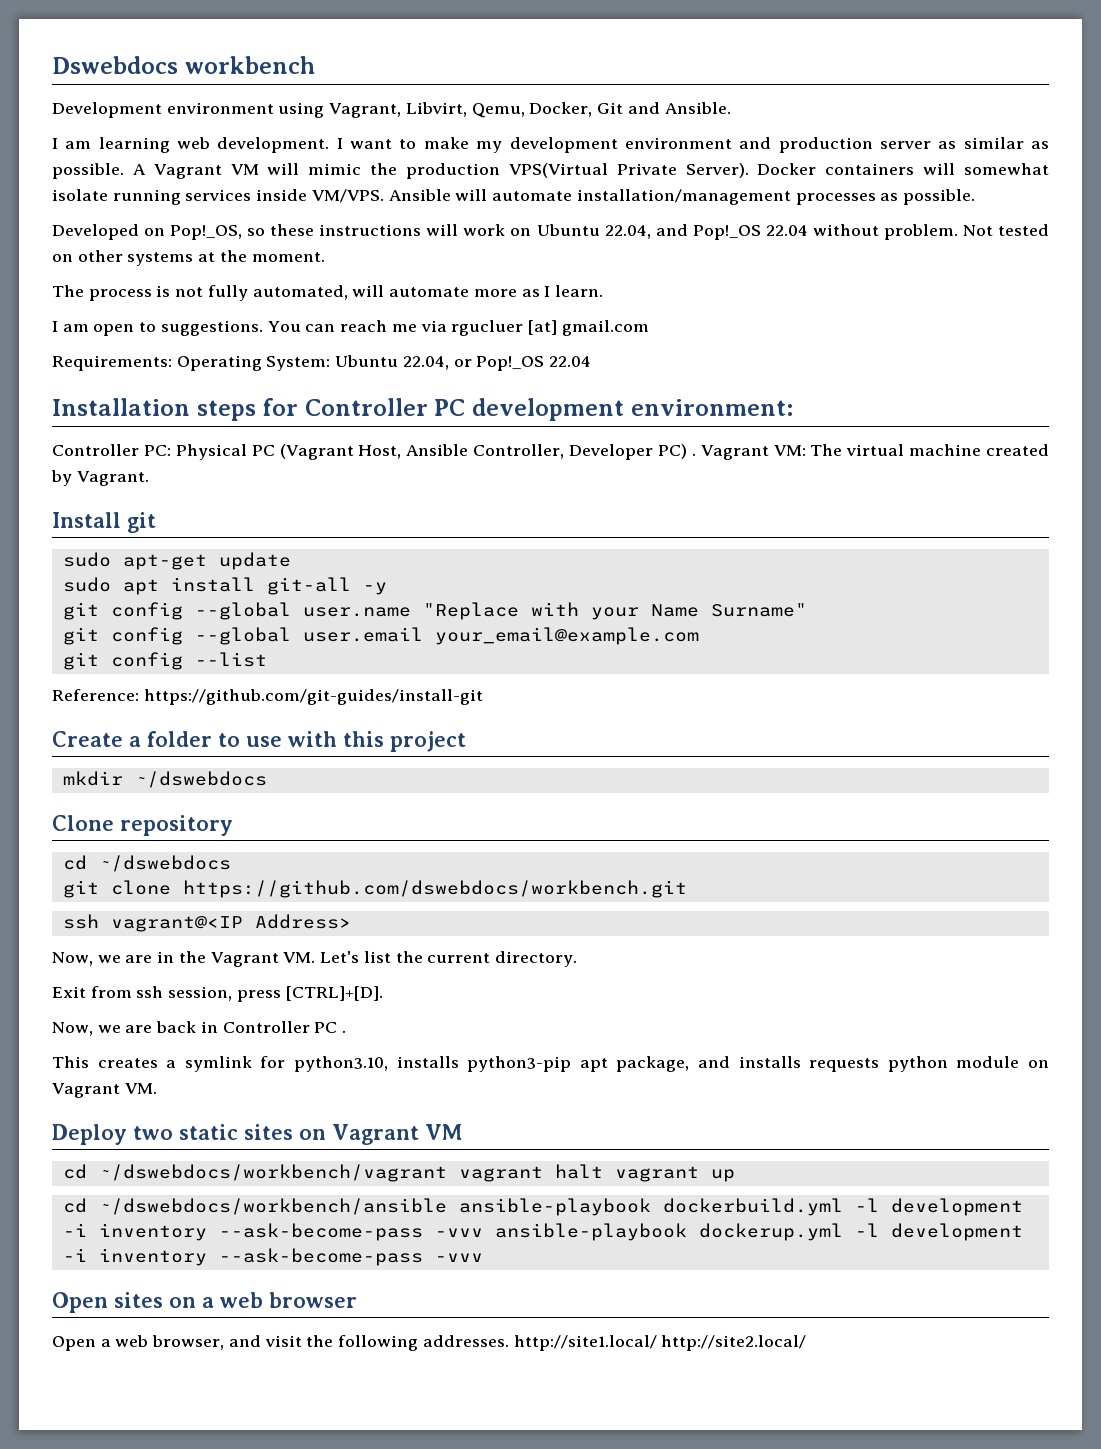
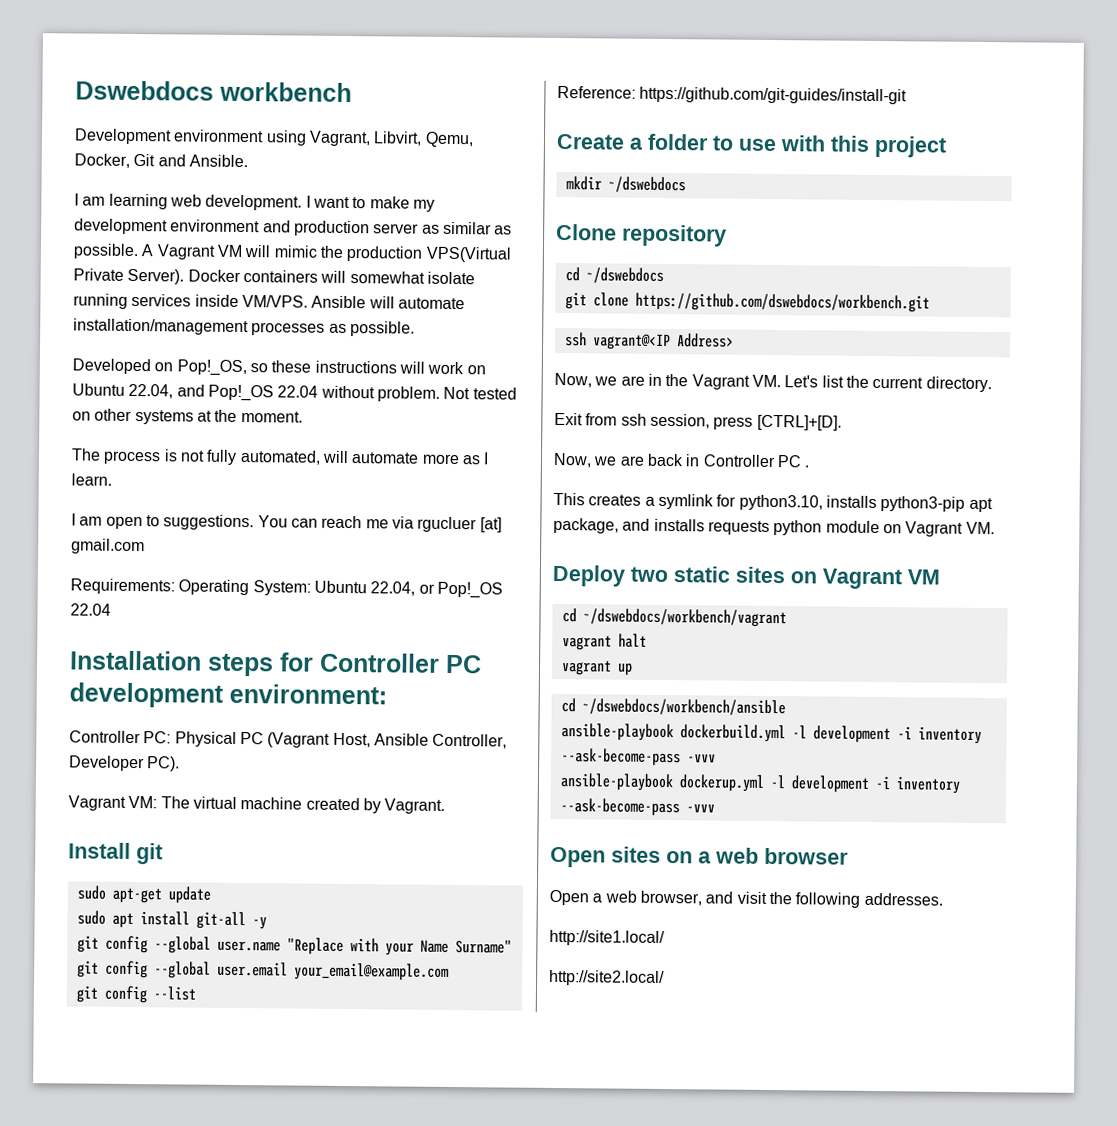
[657,444,696,459] PC) . -> [147,756,181,772] PC). //
(447, 1173) none -> (787, 618) //
(603, 1171) none -> (647, 640) //
(447, 1206) none -> (786, 707) //
(483, 1232) none -> (716, 758) //
(509, 1341) none -> (943, 899) //
(657, 1343) none -> (665, 938) //

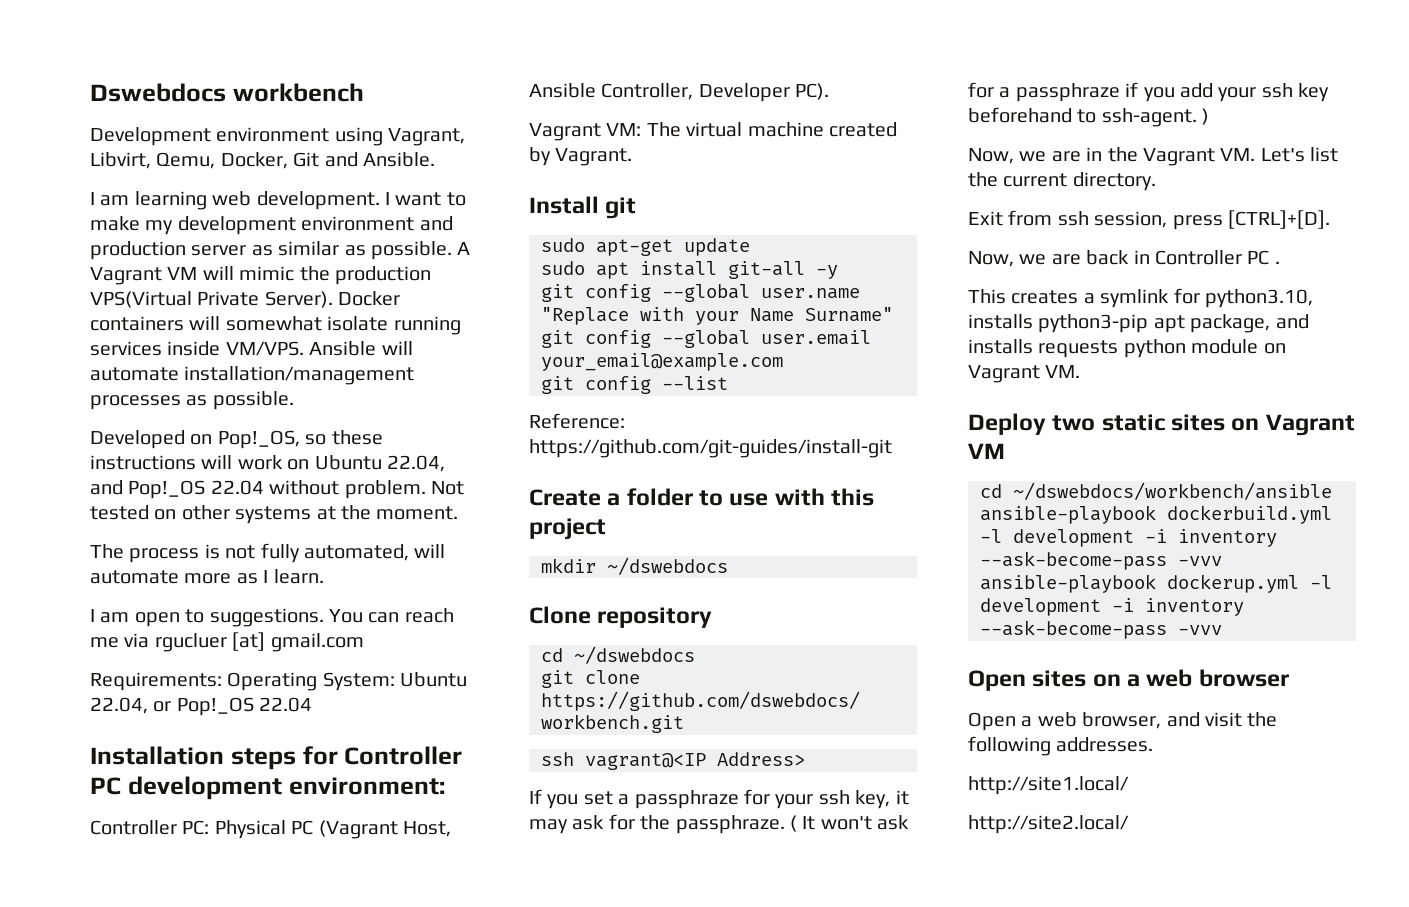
(734, 340) none -> [529,789,909,809] [529,814,910,834] [968,82,1330,102] [968,107,1210,127] // If you set a passphraze for your ssh key, it may ask for the passphraze. ( It won't ask for a passphraze if you add your ssh key beforehand to ssh-agent. )
[561,608,787,628] [561,633,647,651] [560,660,633,676] // cd ~/dswebdocs/workbench/vagrant // vagrant halt // vagrant up -> (1005, 451) none

